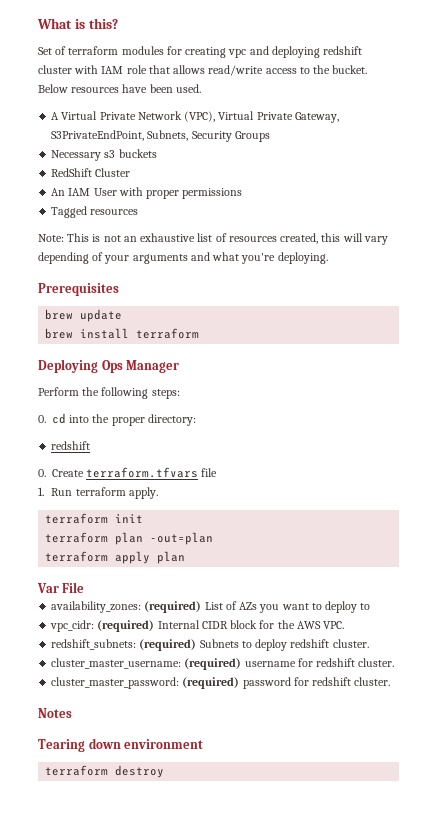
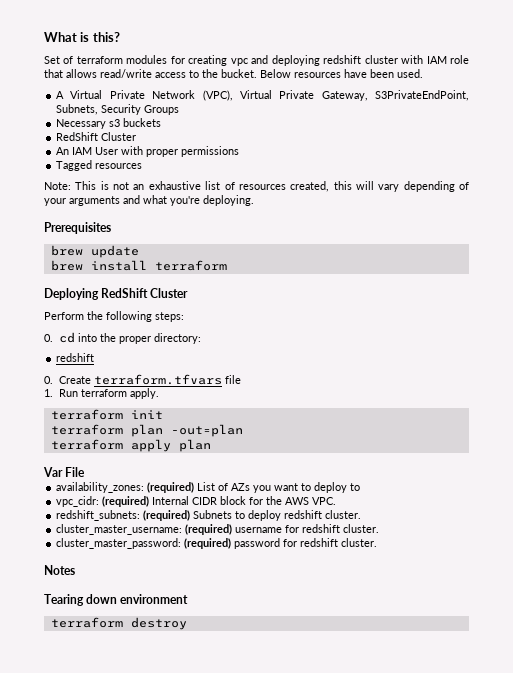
[101,360,180,373] Ops Manager -> [101,288,189,298] RedShift Cluster

